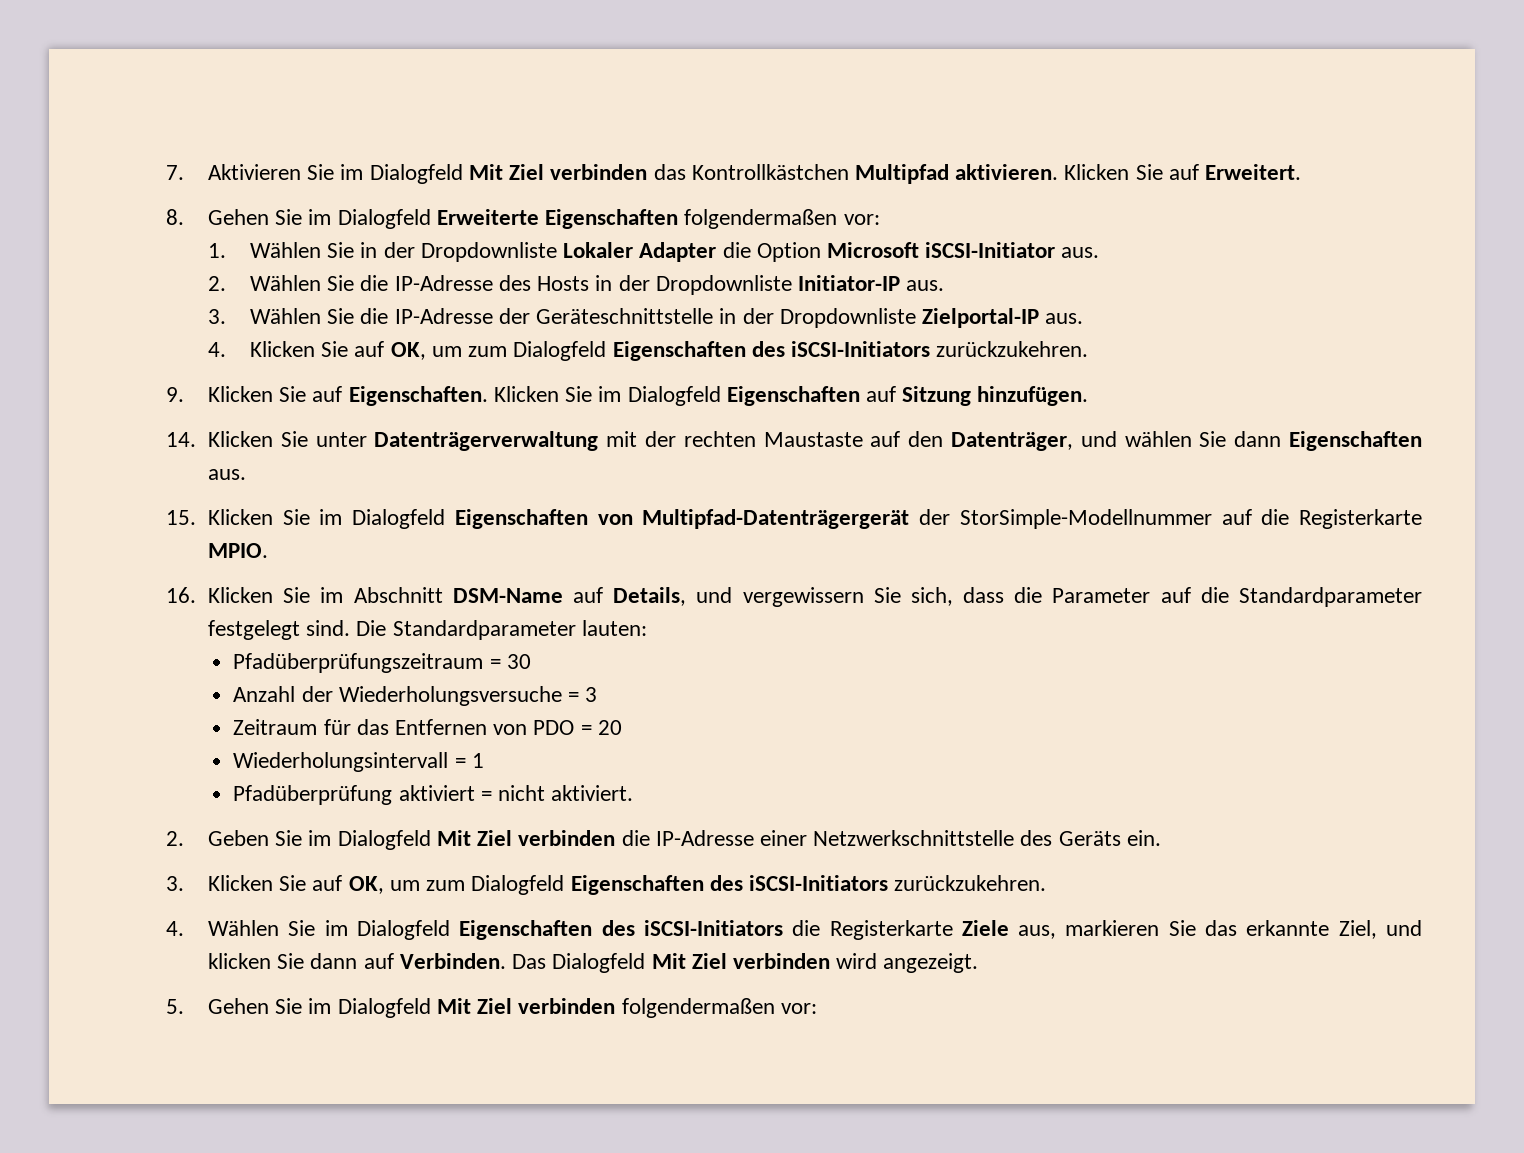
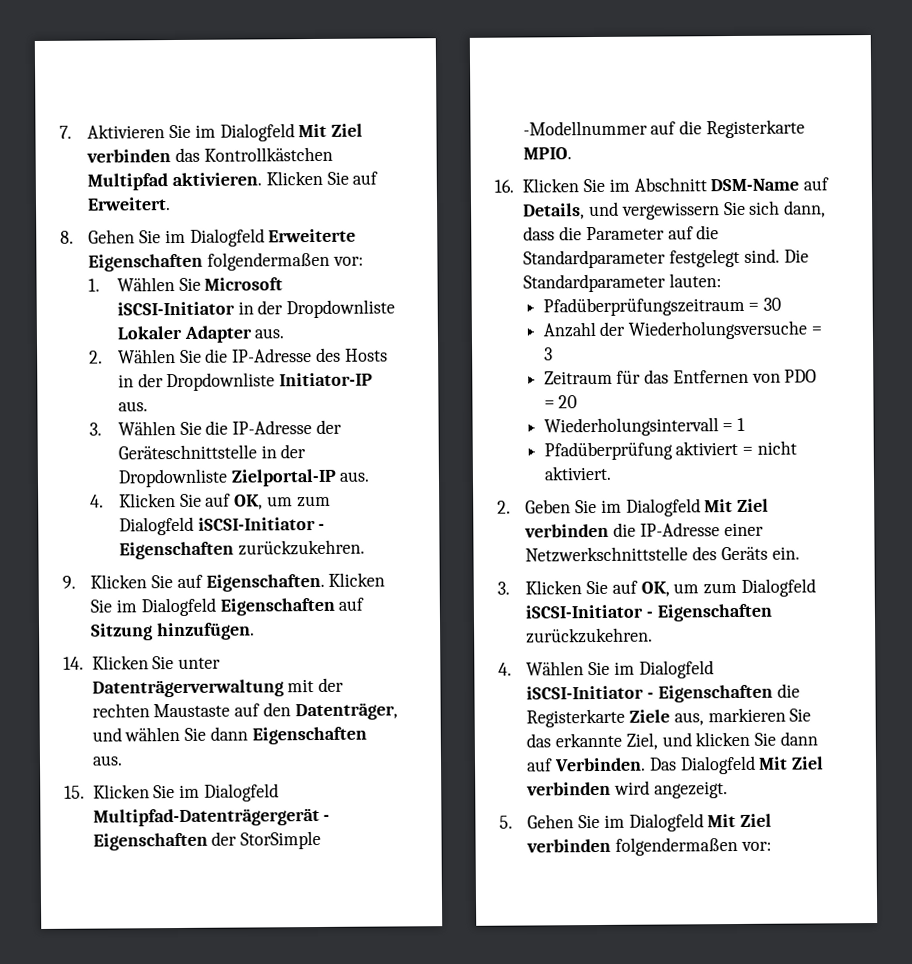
(355, 250) none -> [204,277,284,291] [116,301,235,316] Microsoft iSCSI-Initiator
[722,242,1056,262] die Option Microsoft iSCSI-Initiator -> (252, 334) none
[612,341,930,361] Eigenschaften des iSCSI-Initiators -> [197,517,326,531] [118,541,234,560] iSCSI-Initiator - Eigenschaften
[454,509,1212,529] Eigenschaften von Multipfad-Datenträgergerät der StorSimple-Modellnummer -> [92,807,331,827] [92,830,322,851] [522,120,648,136] Multipfad-Datenträgergerät - Eigenschaften der StorSimple -Modellnummer
[910,587,953,606] sich, -> [748,200,827,218] sich dann,
[570,875,888,895] Eigenschaften des iSCSI-Initiators -> [525,603,773,622] iSCSI-Initiator - Eigenschaften
[459,920,783,940] Eigenschaften des iSCSI-Initiators -> [526,684,773,703] iSCSI-Initiator - Eigenschaften

